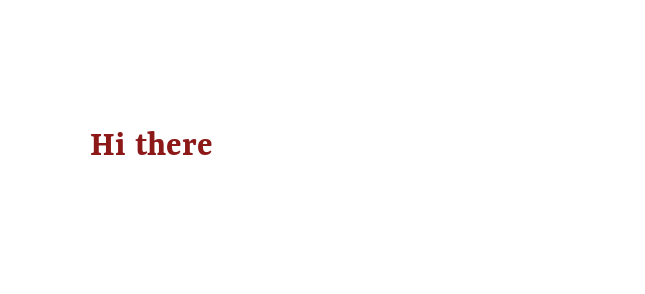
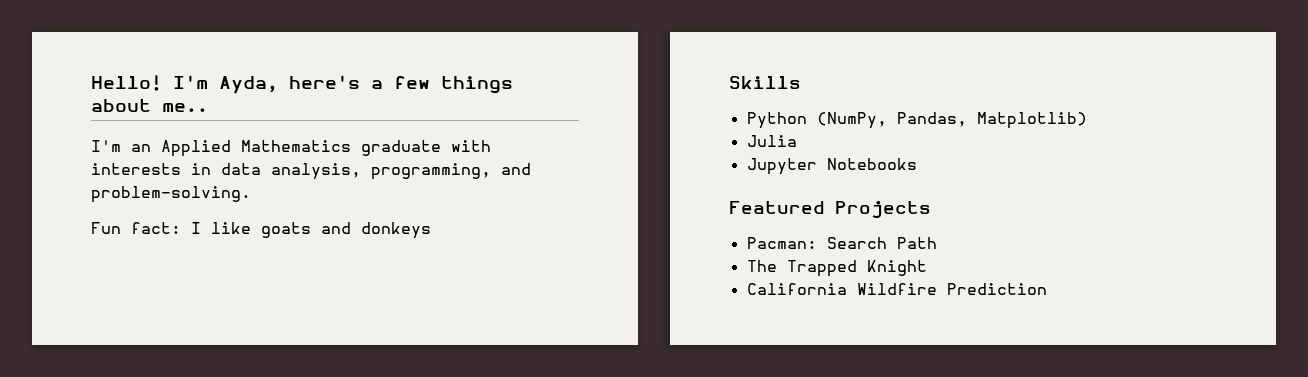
[90,131,213,155] Hi there -> [91,75,513,94] [91,99,208,112] [91,140,491,157] [91,163,531,180] [91,186,251,203] [91,222,431,239] [729,76,801,89] [746,112,1087,129] [746,135,797,147] [746,158,917,175] [729,201,931,219] [746,237,937,249] [746,260,927,277] [746,283,1047,295] Hello! I'm Ayda, here's a few things about me.. // I'm an Applied Mathematics graduate with interests in data analysis, programming, and problem-solving. // Fun fact: I like goats and donkeys // Skills // Python (NumPy, Pandas, Matplotlib) // Julia // Jupyter Notebooks // Featured Projects // Pacman: Search Path // The Trapped Knight // California Wildfire Prediction

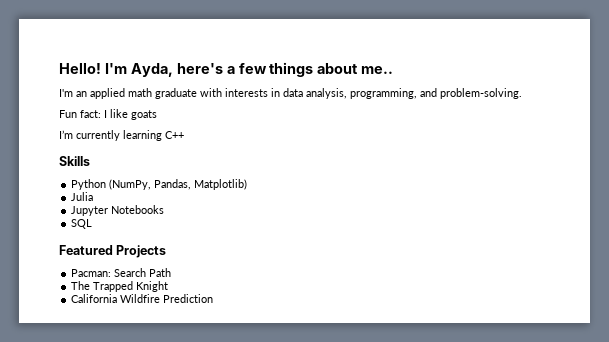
[161,140,351,157] Applied Mathematics -> [90,88,152,99] applied math
[321,222,431,239] and donkeys -> [59,130,184,141] // I’m currently learning C++
(917, 164) none -> [71,219,93,229] // SQL

